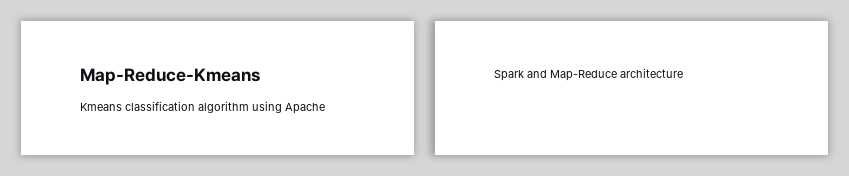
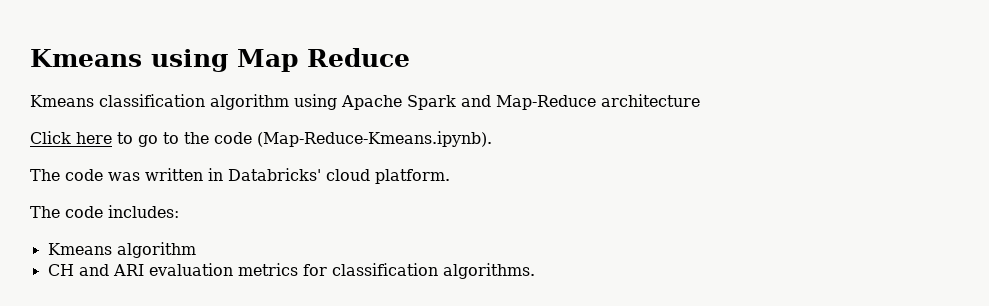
[80,68,260,85] Map-Reduce-Kmeans -> [30,48,410,72] Kmeans using Map Reduce
(683, 73) none -> [30,131,492,147] [30,168,450,184] [30,205,179,218] [47,242,196,258] [47,263,535,279] // Click here to go to the code (Map-Reduce-Kmeans.ipynb). // The code was written in Databricks' cloud platform. // The code includes: // Kmeans algorithm // CH and ARI evaluation metrics for classification algorithms.

